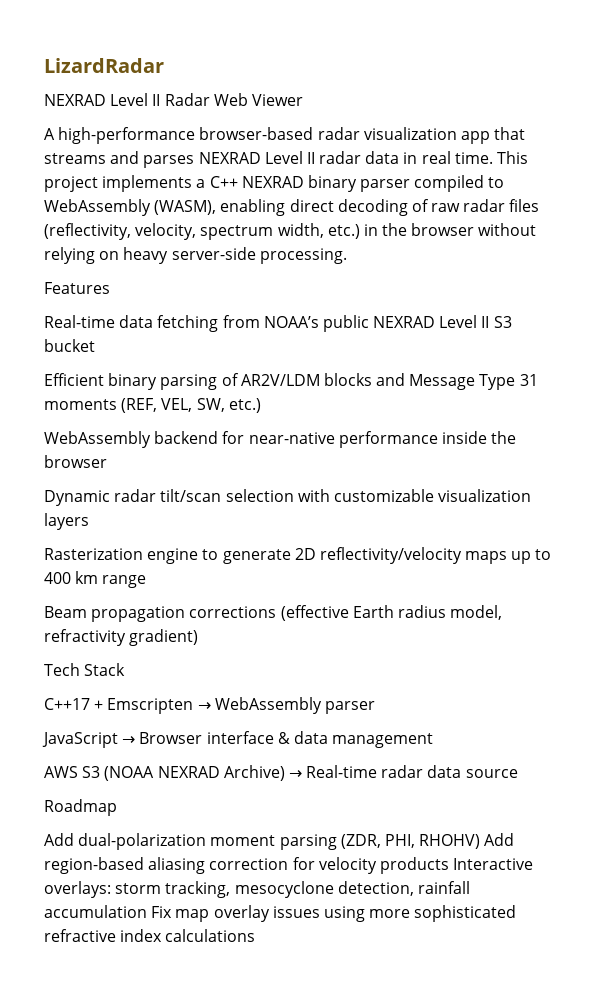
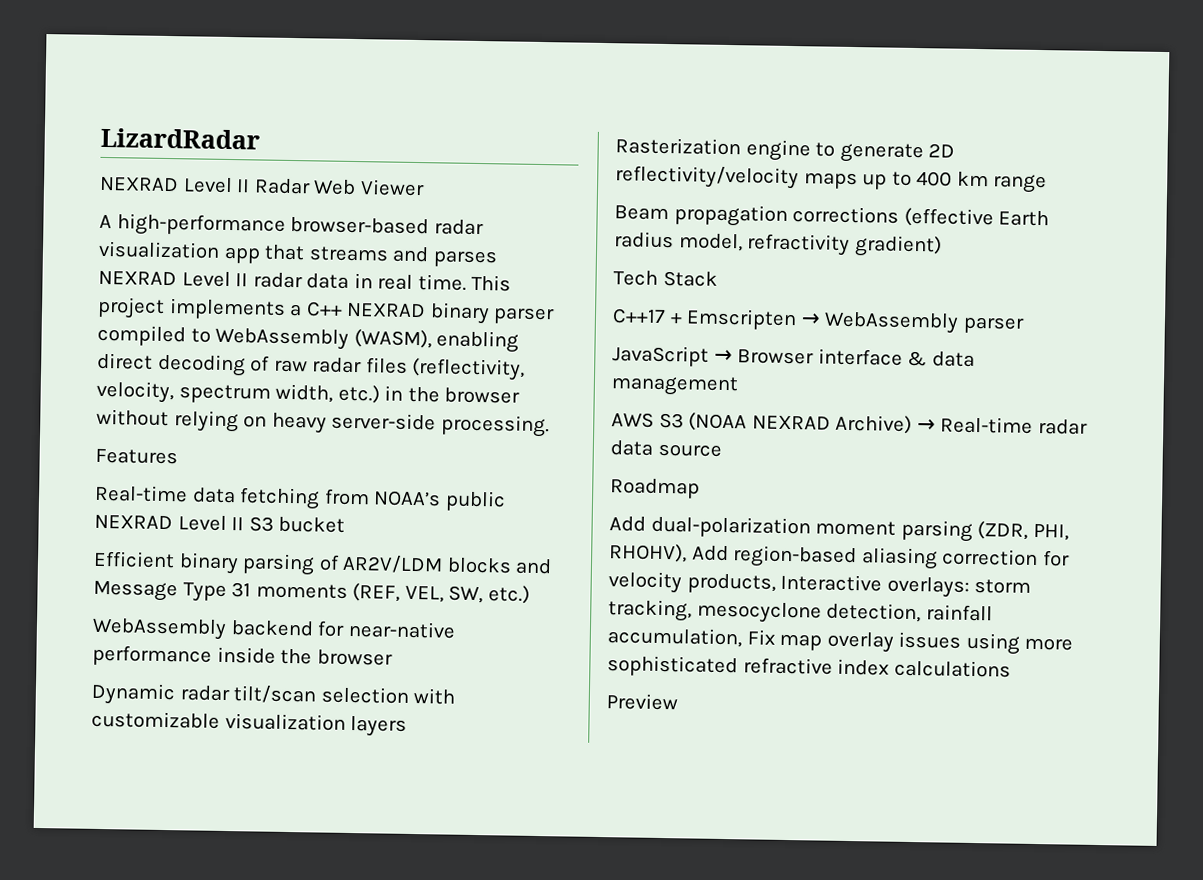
[419,834,481,849] RHOHV) -> [609,543,687,563] RHOHV),
[379,857,449,874] products -> [686,573,776,594] products,
[44,905,147,918] accumulation -> [607,627,742,648] accumulation,
(256, 935) none -> [606,693,678,711] // Preview

